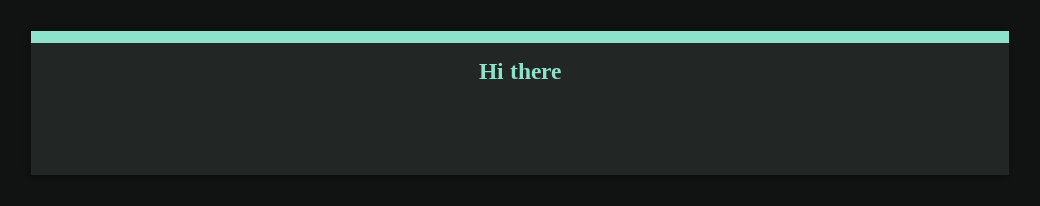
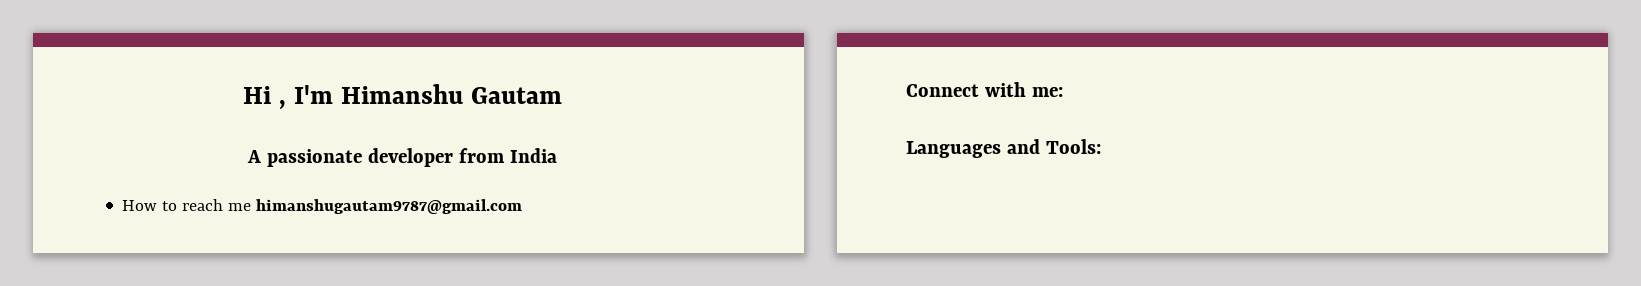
[510,63,562,79] there -> [279,84,562,110] [247,148,557,167] [122,199,523,214] [906,82,1063,97] [906,139,1101,158] , I'm Himanshu Gautam // A passionate developer from India // How to reach me himanshugautam9787@gmail.com // Connect with me: // Languages and Tools:

